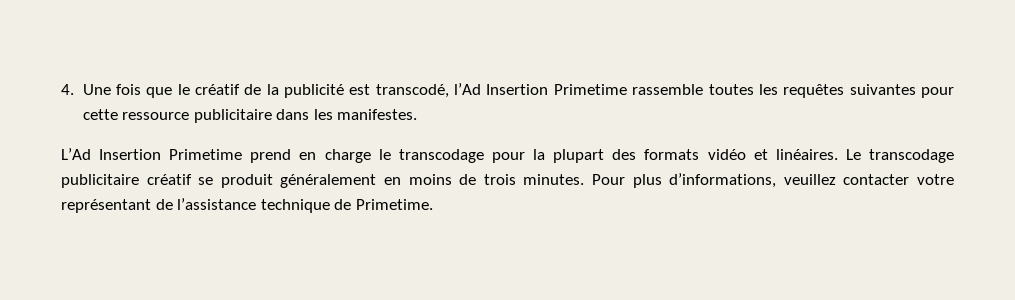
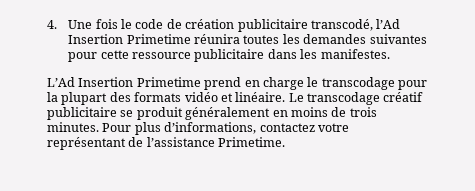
[146,84,371,98] que le créatif de la publicité est -> [121,19,308,32] le code de création publicitaire
[632,84,704,95] rassemble -> [194,34,241,44] réunira
[783,84,845,98] requêtes -> [303,34,367,44] demandes
[775,149,838,160] linéaires. -> [235,92,286,102] linéaire.
[61,174,192,188] publicitaire créatif -> [383,92,424,102] [47,107,117,120] créatif publicitaire
[783,174,910,185] veuillez contacter -> [259,123,315,132] contactez
[260,199,352,213] technique de -> (215, 142) none

